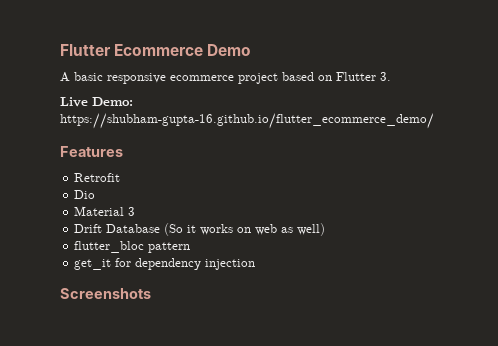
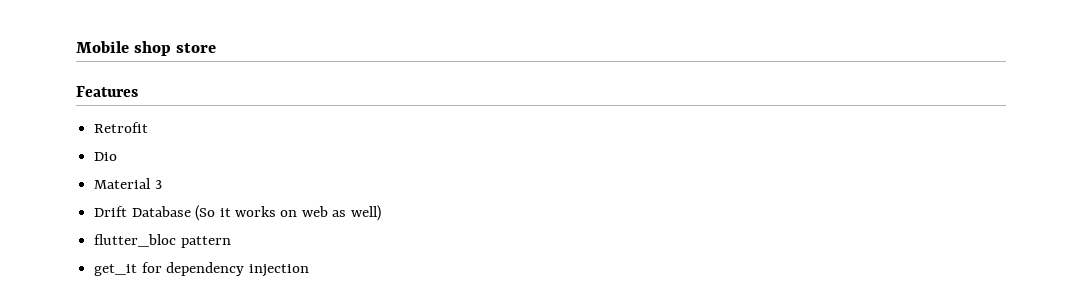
[60,44,252,56] [60,72,391,84] [60,97,133,107] [60,113,434,129] Flutter Ecommerce Demo // A basic responsive ecommerce project based on Flutter 3. // Live Demo: https://shubham-gupta-16.github.io/flutter_ecommerce_demo/ -> [76,41,217,56] Mobile shop store
[60,288,151,299] // Screenshots -> (309, 270) none

